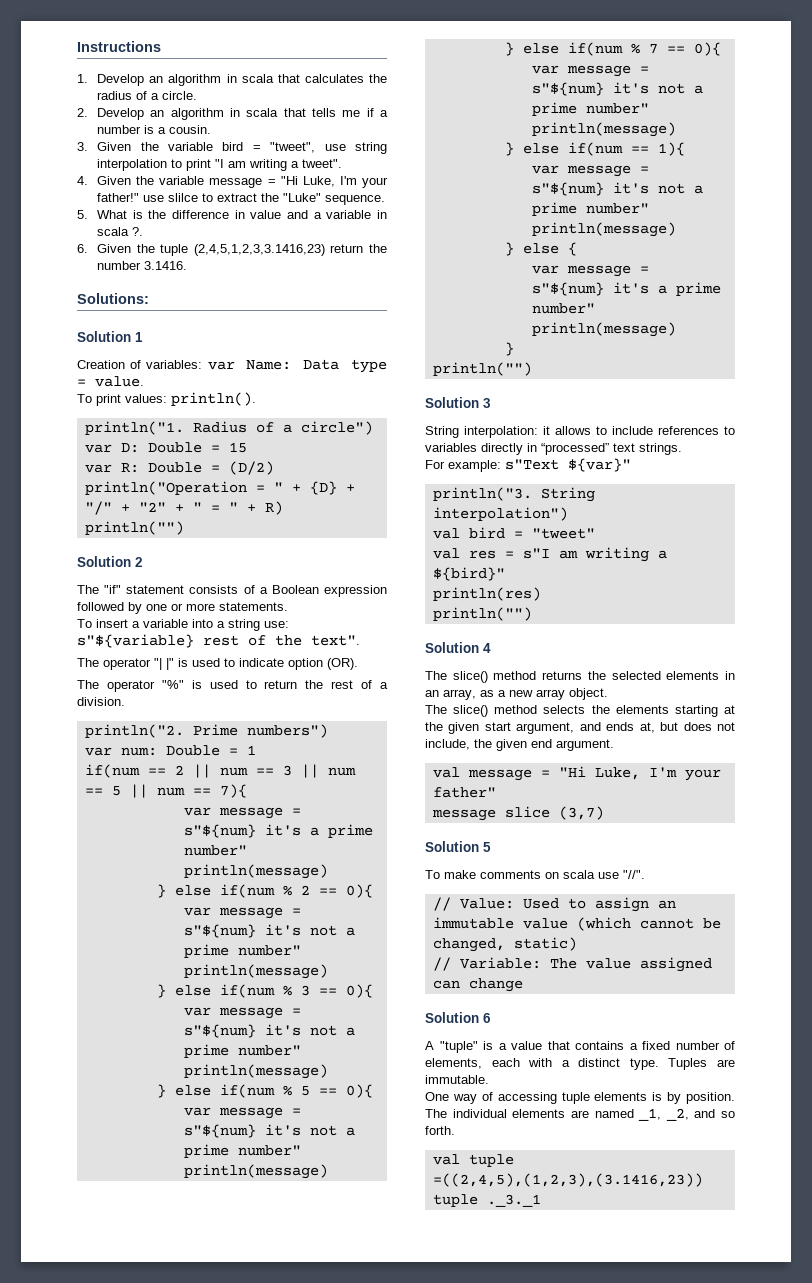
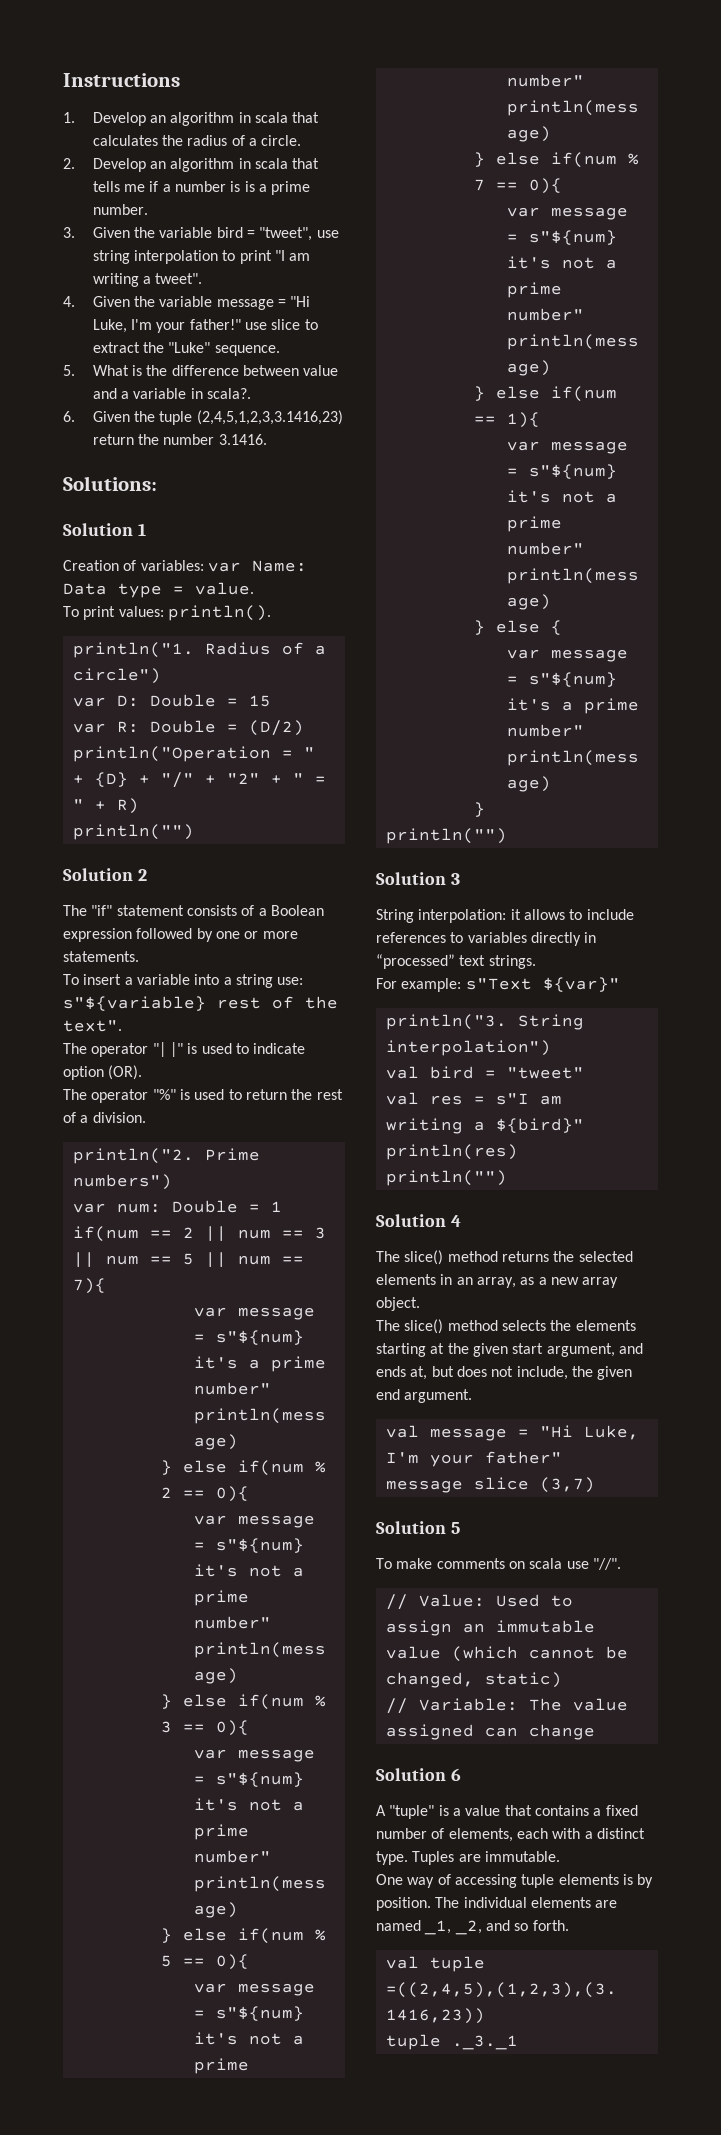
[158,125,212,134] a cousin. -> [244,181,311,195] [92,204,148,215] is a prime number.
[168,193,199,202] slilce -> [271,319,301,330] slice
[234,210,245,219] in -> [242,365,299,376] between
[97,227,144,236] scala ?. -> [206,388,251,399] scala?.

